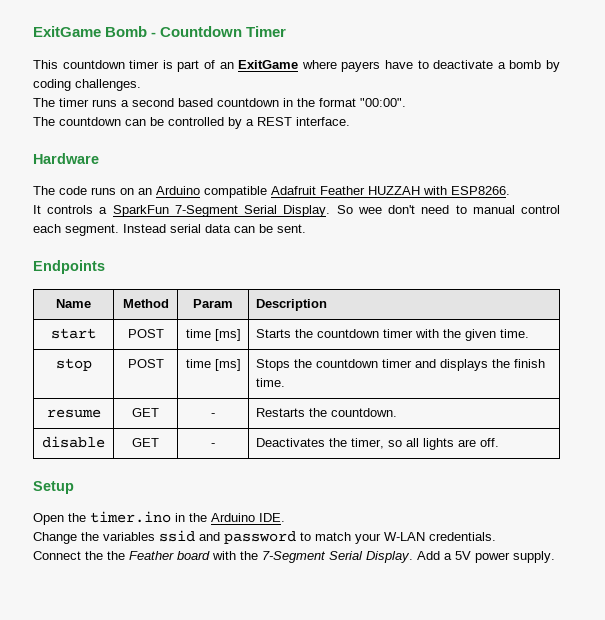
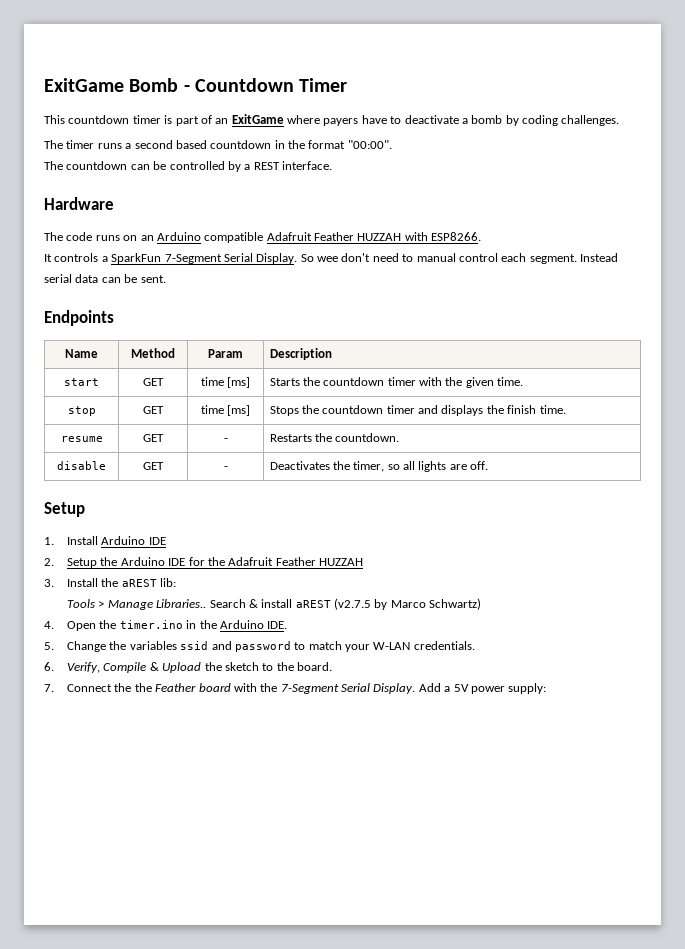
[127,329,164,338] POST -> [143,378,164,386] GET
[127,359,164,368] POST -> [143,406,164,414] GET
(74, 487) none -> [44,536,166,545] [44,557,364,568] [44,578,177,587] [67,598,482,610] [44,621,54,629] 1. Install Arduino IDE // 2. Setup the Arduino IDE for the Adafruit Feather HUZZAH // 3. Install the aREST lib: // Tools > Manage Libraries.. Search & install aREST (v2.7.5 by Marco Schwartz) // 4.
(285, 517) none -> [44,642,54,650] 5.
(496, 536) none -> [44,662,333,673] [44,684,54,692] 6. Verify, Compile & Upload the sketch to the board. // 7.
[513,551,555,563] supply. -> [508,683,547,694] supply:

